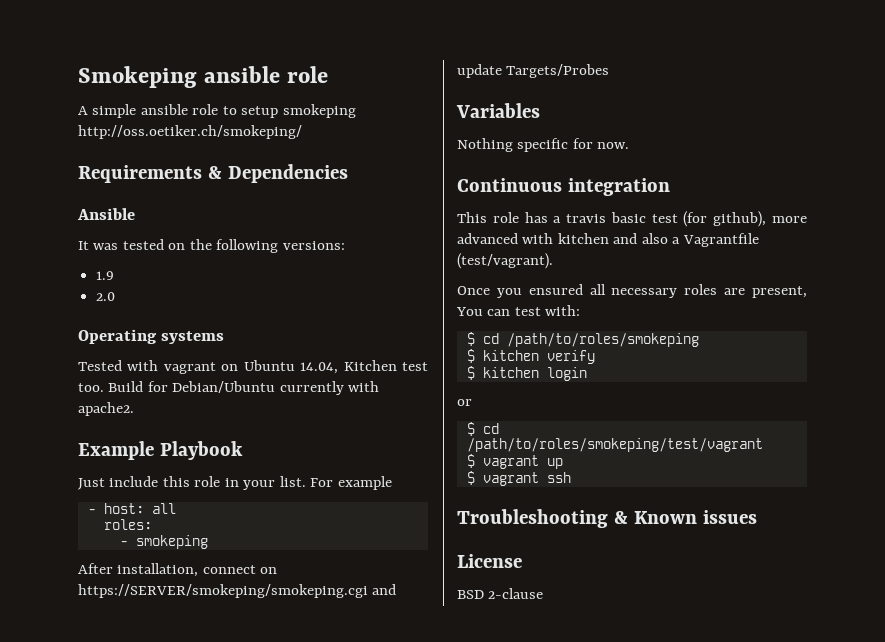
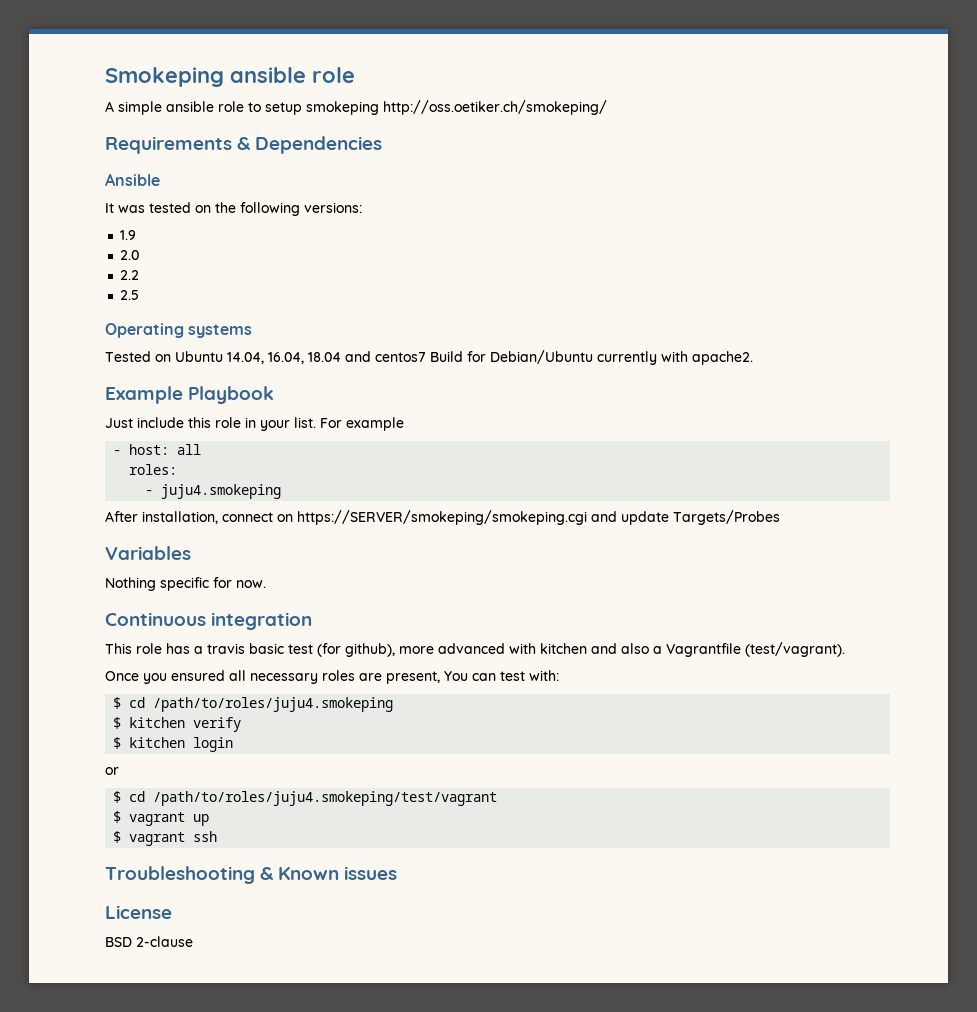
(116, 296) none -> [120,270,140,280] [120,290,140,300] // 2.2 // 2.5
[127,360,216,374] with vagrant -> (151, 356) none
[343,360,428,371] [78,383,104,392] Kitchen test too. -> [268,351,426,364] 16.04, 18.04 and centos7
[135,535,208,549] smokeping -> [161,484,282,499] juju4.smokeping
[506,333,699,347] /path/to/roles/smokeping -> [153,697,394,712] /path/to/roles/juju4.smokeping
[466,438,763,452] /path/to/roles/smokeping/test/vagrant -> [153,791,498,806] /path/to/roles/juju4.smokeping/test/vagrant

